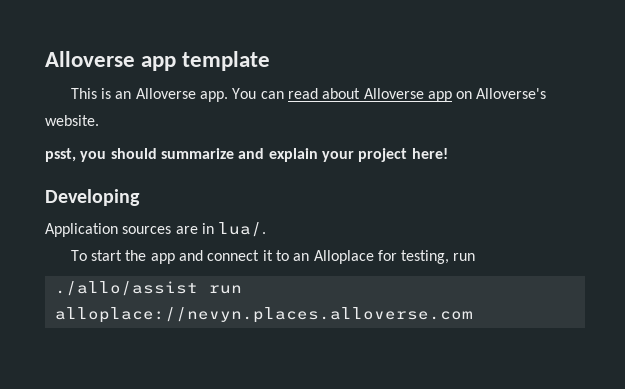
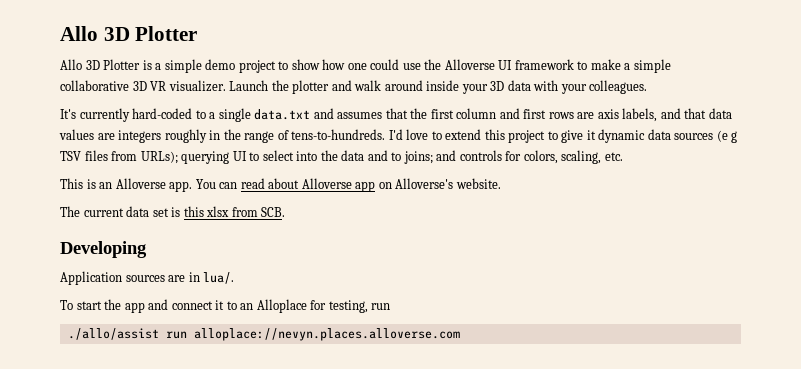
[45,51,271,71] Alloverse app template -> [60,26,198,41] [60,59,671,73] [60,80,648,94] [60,108,732,122] [59,129,738,143] [60,150,623,164] Allo 3D Plotter // Allo 3D Plotter is a simple demo project to show how one could use the Alloverse UI framework to make a simple collaborative 3D VR visualizer. Launch the plotter and walk around inside your 3D data with your colleagues. // It's currently hard-coded to a single data.txt and assumes that the first column and first rows are axis labels, and that data values are integers roughly in the range of tens-to-hundreds. I'd love to extend this project to give it dynamic data sources (e g TSV files from URLs); querying UI to select into the data and to joins; and controls for colors, scaling, etc.
[45,148,448,162] psst, you should summarize and explain your project here! -> [60,206,286,217] The current data set is this xlsx from SCB.

